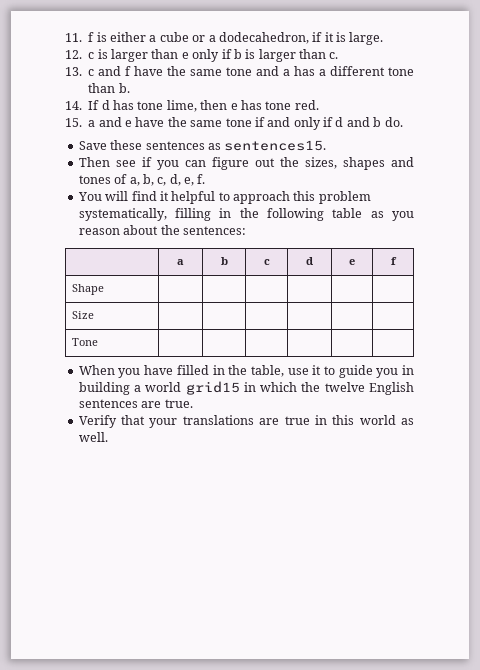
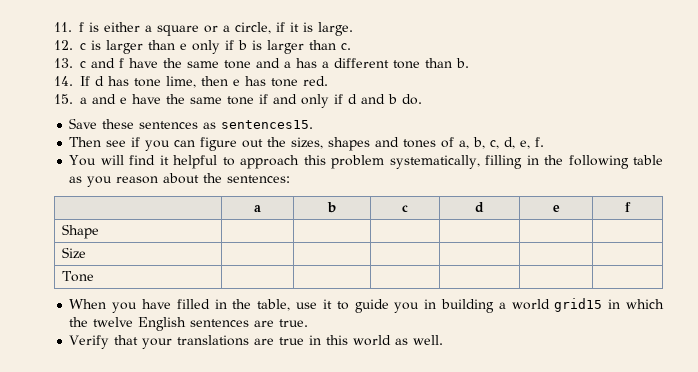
[159,32,189,42] cube -> [157,25,199,36] square
[218,32,309,44] dodecahedron, -> [235,22,271,34] circle,

